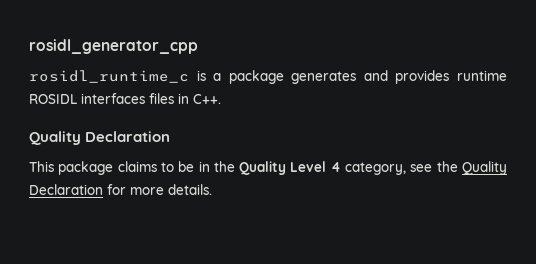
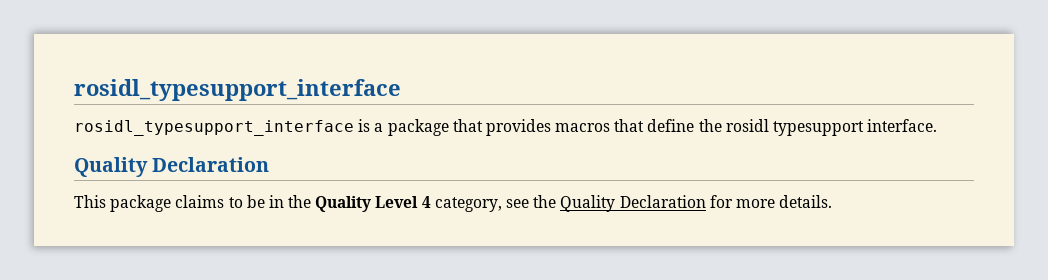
[29,39,198,54] [29,70,189,83] rosidl_generator_cpp // rosidl_runtime_c -> [74,79,401,101] [74,120,354,136] rosidl_typesupport_interface // rosidl_typesupport_interface
[291,70,507,84] [29,93,221,104] generates and provides runtime ROSIDL interfaces files in C++. -> [452,119,938,136] that provides macros that define the rosidl typesupport interface.

